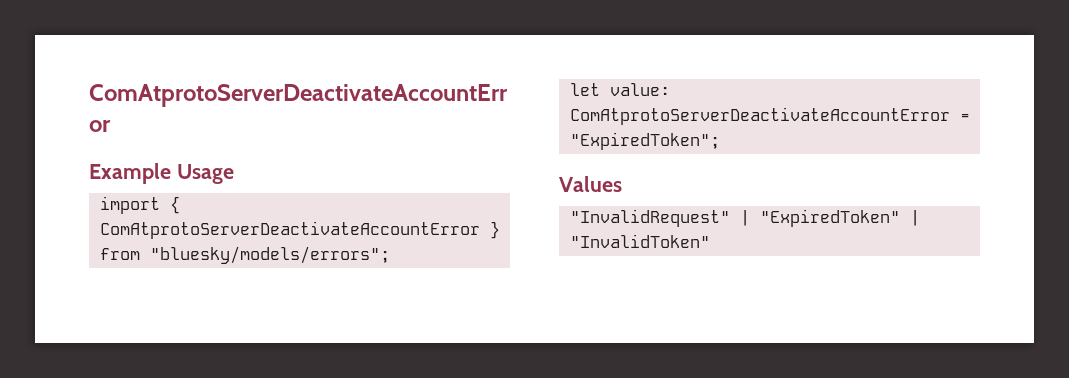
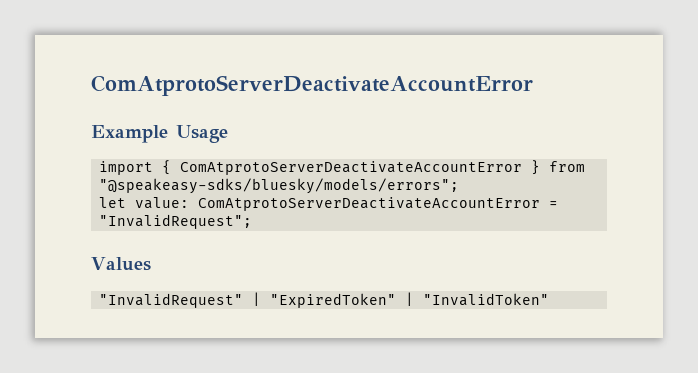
[149,246,390,264] "bluesky/models/errors"; -> [99,178,460,194] "@speakeasy-sdks/bluesky/models/errors";
[569,132,720,150] "ExpiredToken"; -> [99,214,253,229] "InvalidRequest";

